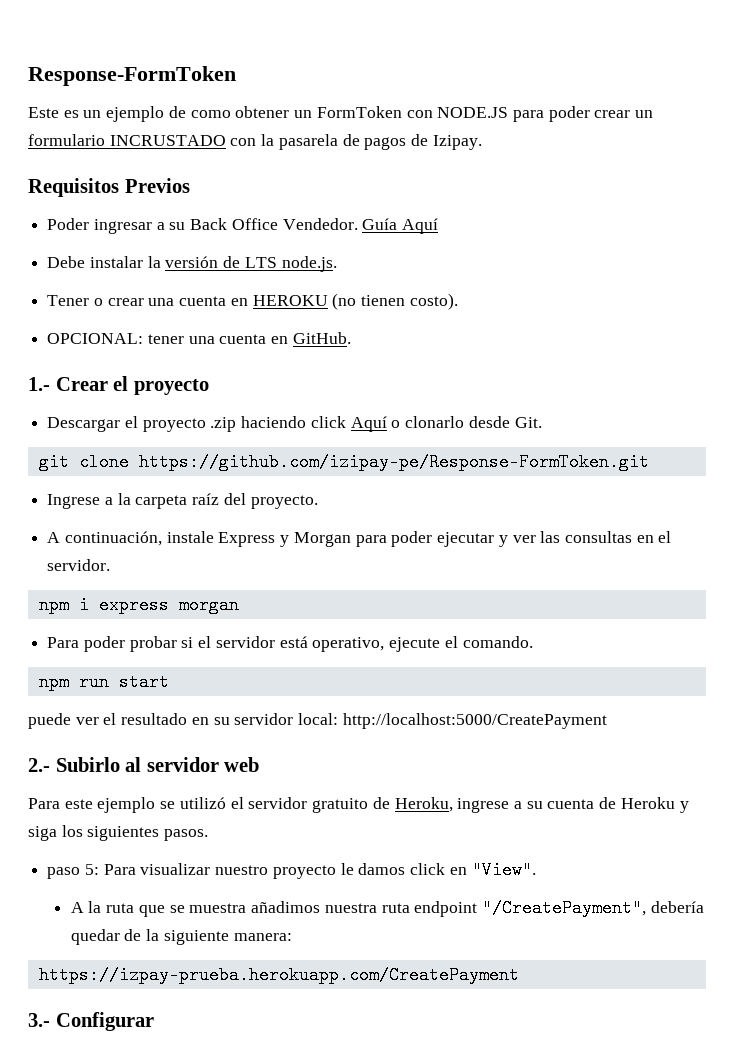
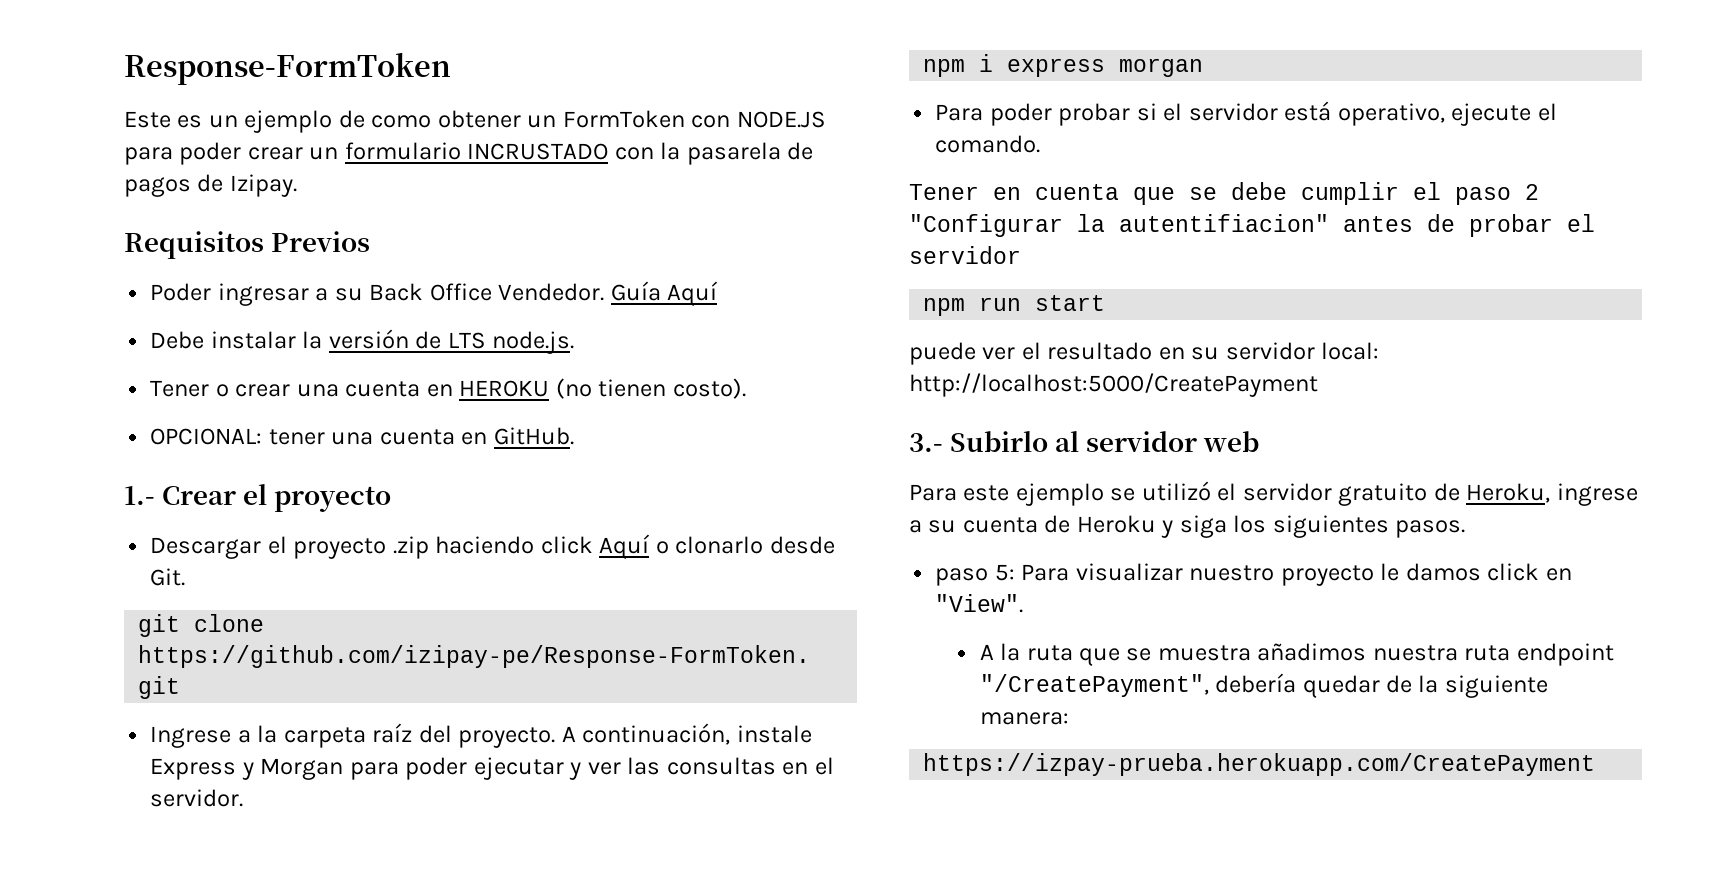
(318, 502) // -> (556, 737) none
(533, 642) none -> [909,182,1539,205] [909,214,1595,237] [909,246,1021,264] // Tener en cuenta que se debe cumplir el paso 2 "Configurar la autentifiacion" antes de probar el servidor
[28,758,50,772] 2.- -> [909,433,943,452] 3.-
[28,1012,154,1031] // 3.- Configurar -> (1596, 764) none

